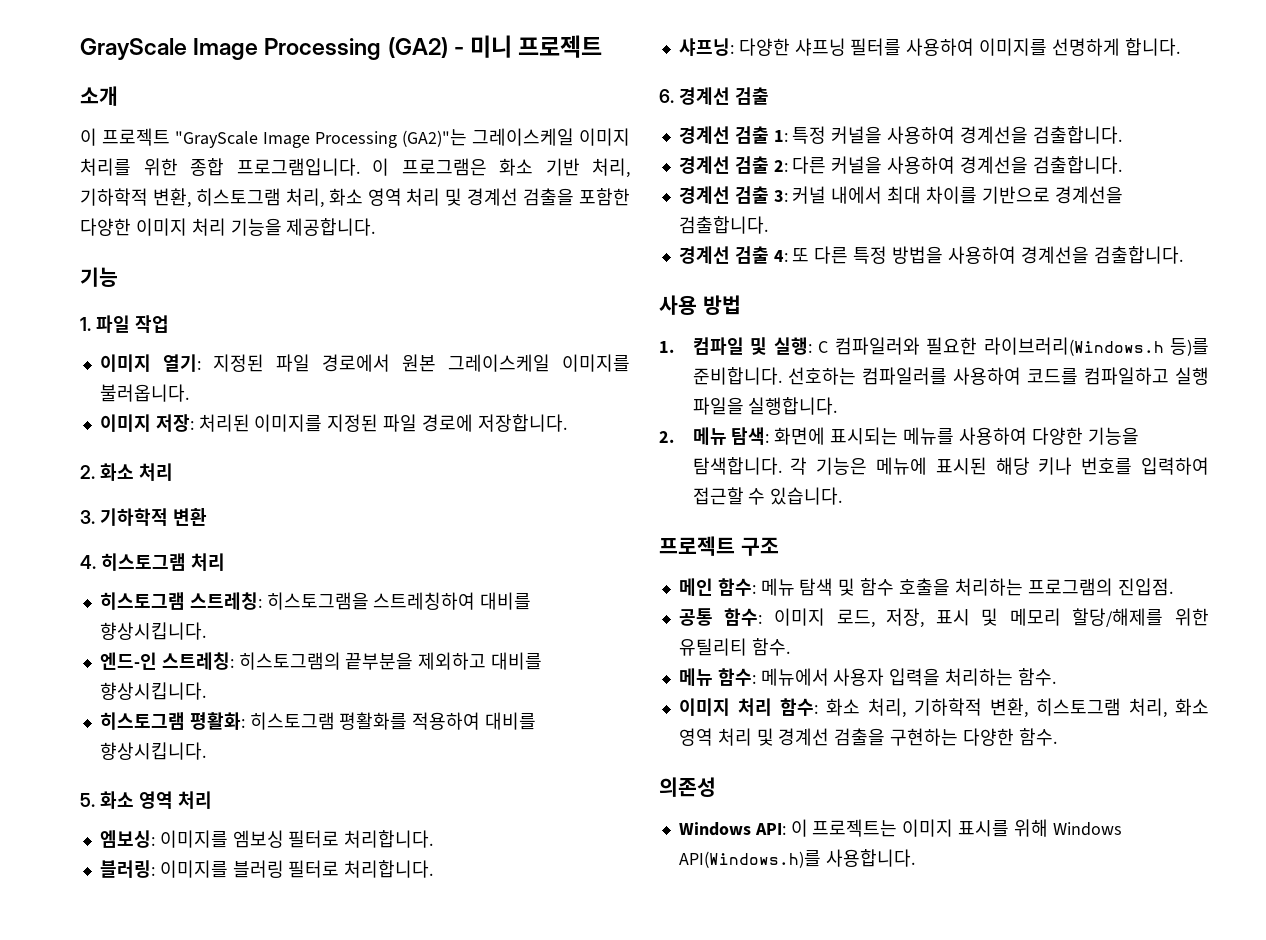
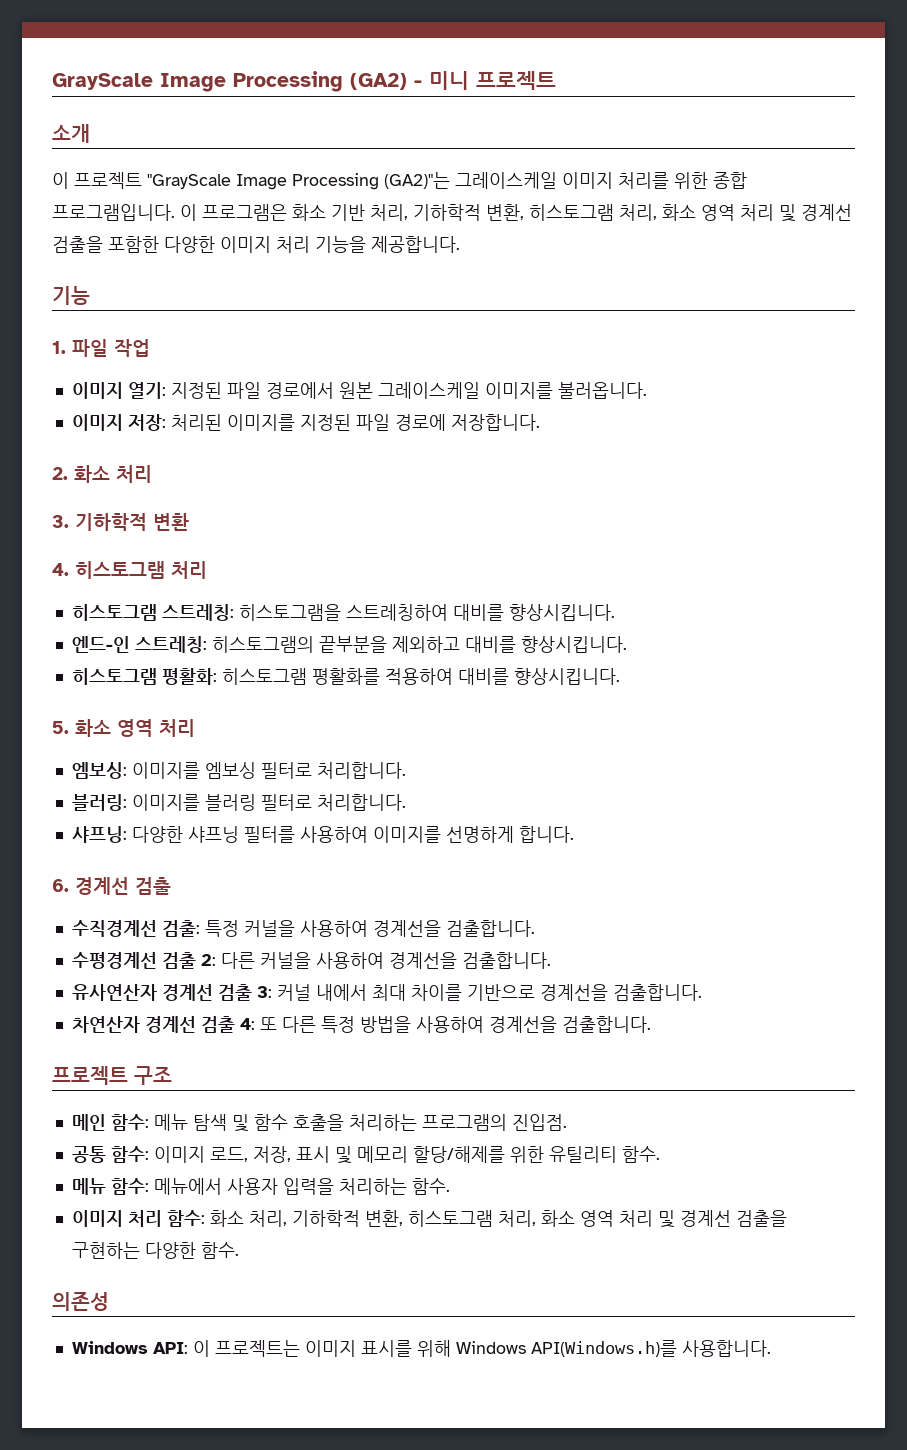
[678,126,788,144] 경계선 검출 1: -> [71,920,200,937] 수직경계선 검출:
[678,156,730,174] 경계선 -> [71,952,157,969] 수평경계선
(1122, 165) none -> [71,984,157,1001] 유사연산자
(768, 225) none -> [71,1016,140,1033] 차연산자
[659,295,741,315] [659,337,1209,356] [692,367,1209,385] [692,397,838,415] [659,427,1139,445] [692,457,1209,475] [692,487,843,505] // 사용 방법 // 1. 컴파일 및 실행: C 컴파일러와 필요한 라이브러리(Windows.h 등)를 준비합니다. 선호하는 컴파일러를 사용하여 코드를 컴파일하고 실행 파일을 실행합니다. // 2. 메뉴 탐색: 화면에 표시되는 메뉴를 사용하여 다양한 기능을 탐색합니다. 각 기능은 메뉴에 표시된 해당 키나 번호를 입력하여 접근할 수 있습니다. -> (651, 1024) none

